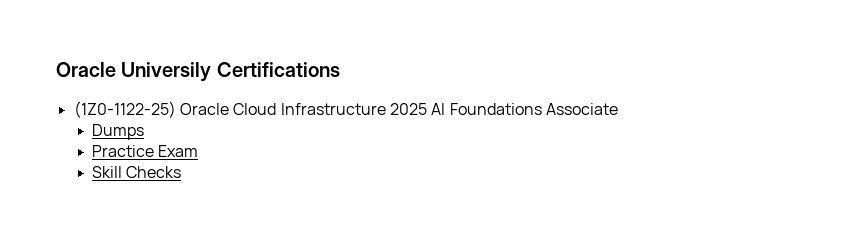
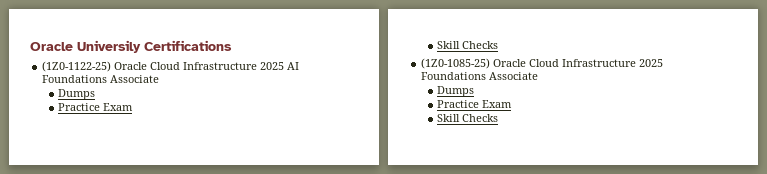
(182, 172) none -> [421,58,664,69] [421,72,539,80] [437,86,475,97] [437,100,513,108] [437,114,499,122] // (1Z0-1085-25) Oracle Cloud Infrastructure 2025 Foundations Associate // Dumps // Practice Exam // Skill Checks

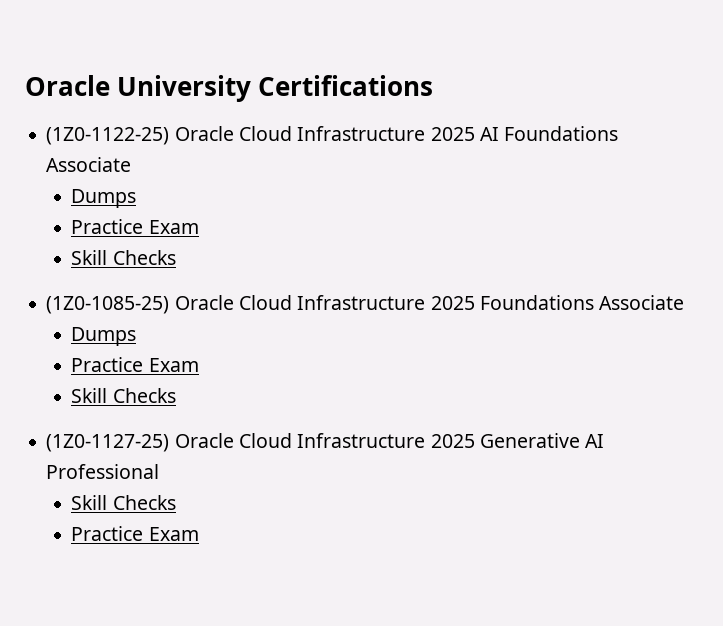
[30,40,141,53] Oracle Universily -> [25,75,252,102] Oracle University
(499, 118) none -> [46,433,605,452] [46,464,160,479] [71,495,176,510] [71,526,199,541] // (1Z0-1127-25) Oracle Cloud Infrastructure 2025 Generative AI Professional // Skill Checks // Practice Exam

